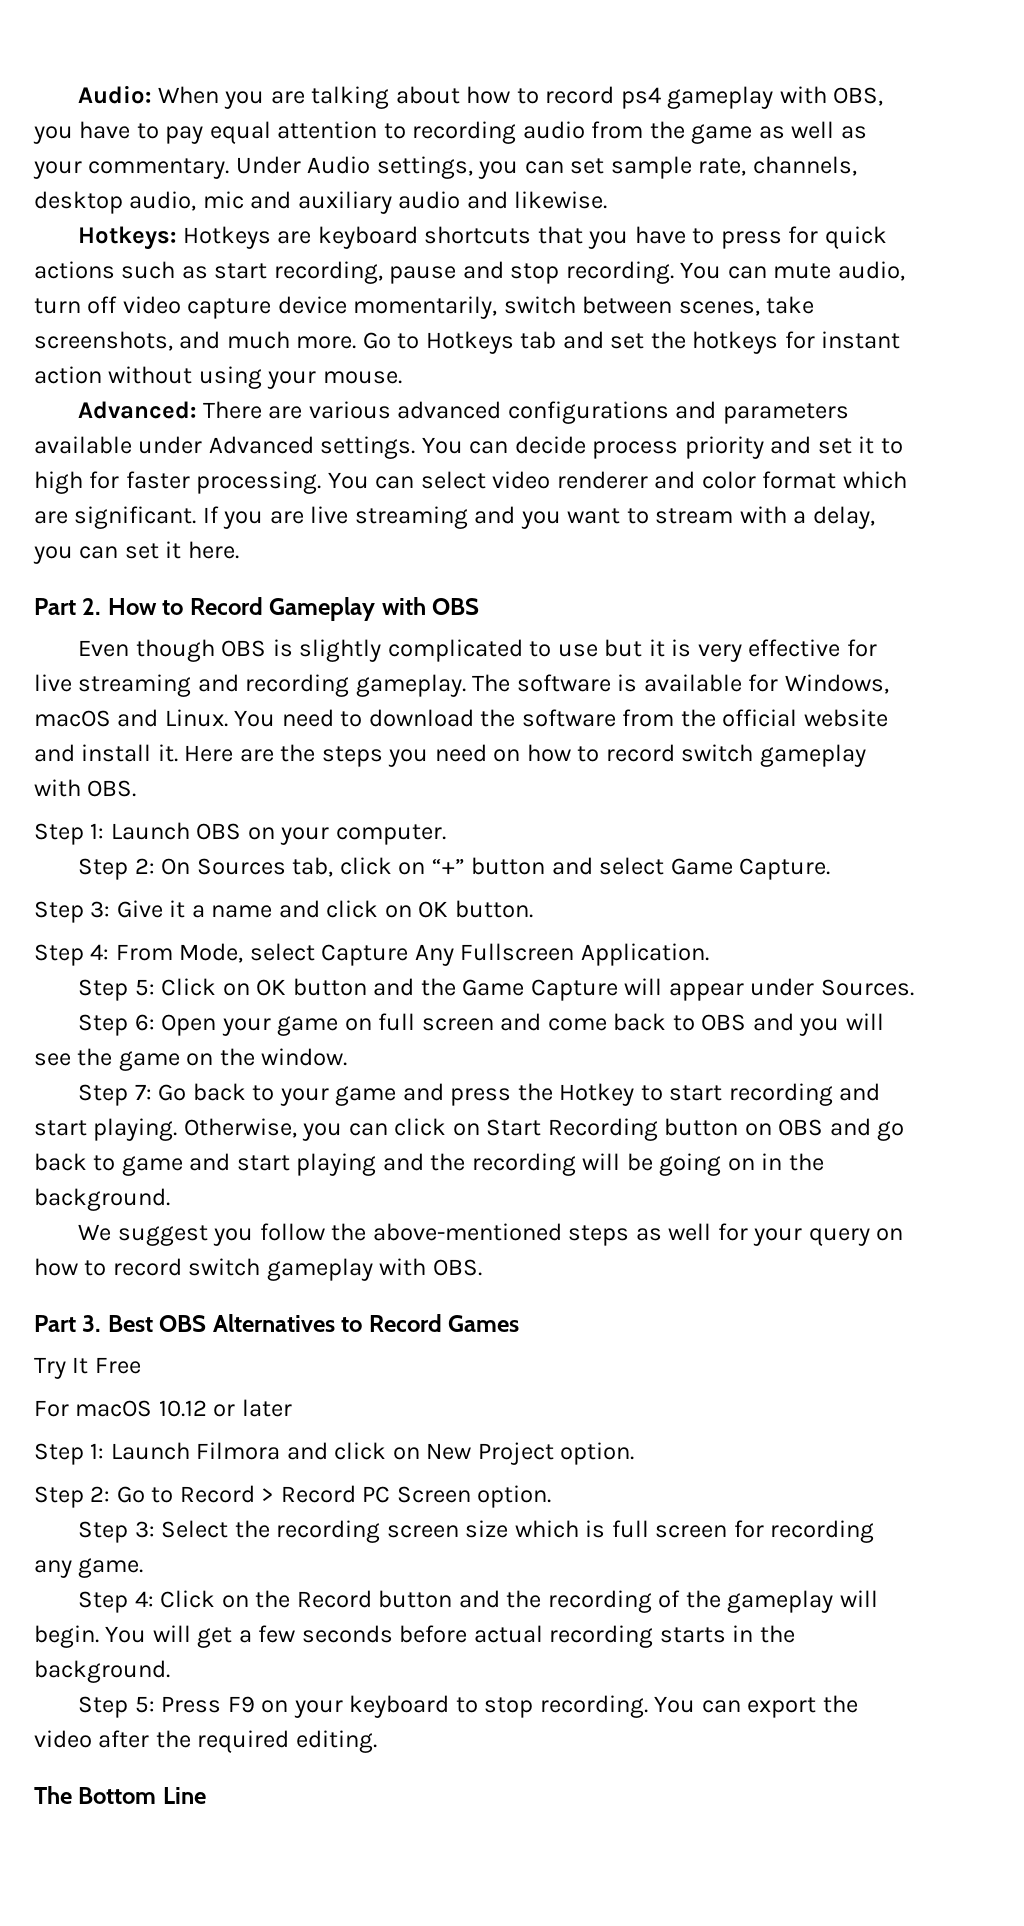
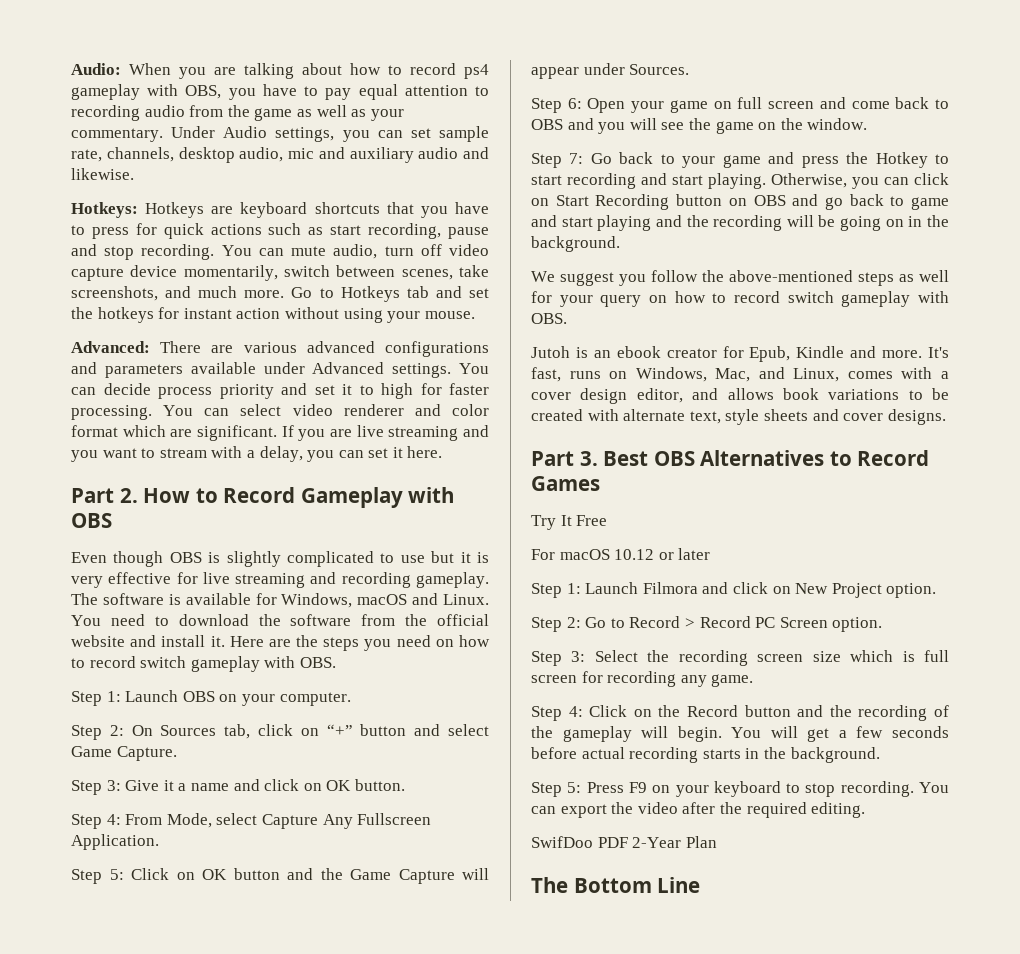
(482, 1267) none -> [531,346,949,362] [531,367,949,382] [531,388,949,404] [531,409,946,425] // Jutoh is an ebook creator for Epub, Kindle and more. It's fast, runs on Windows, Mac, and Linux, comes with a cover design editor, and allows book variations to be created with alternate text, style sheets and cover designs.
(377, 1741) none -> [531,836,717,848] // SwifDoo PDF 2-Year Plan

